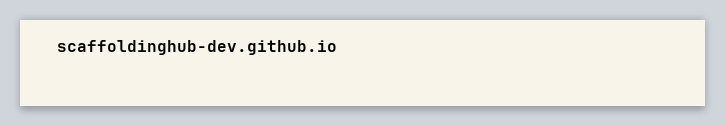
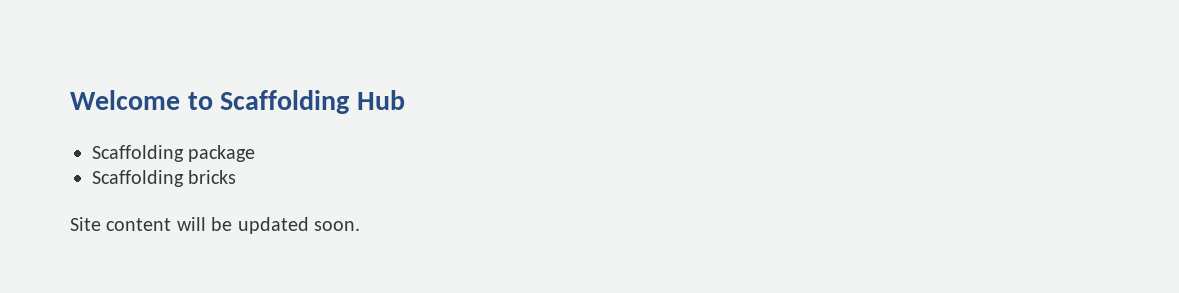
[57,40,337,55] scaffoldinghub-dev.github.io -> [70,90,405,114] [92,145,256,162] [92,170,237,187] [70,217,360,234] Welcome to Scaffolding Hub // Scaffolding package // Scaffolding bricks // Site content will be updated soon.

